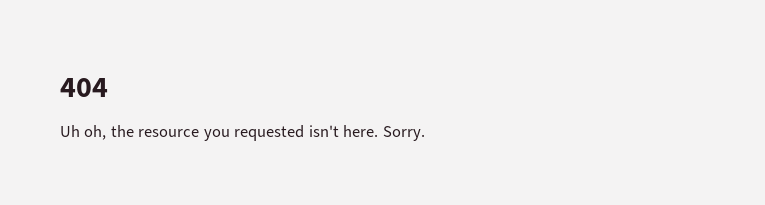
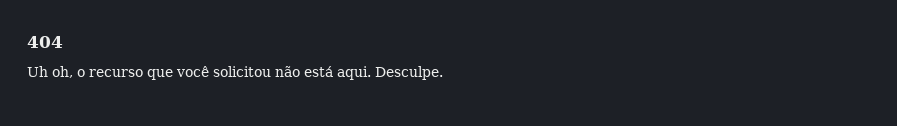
[110,125,425,141] the resource you requested isn't here. Sorry. -> [77,66,443,80] o recurso que você solicitou não está aqui. Desculpe.

